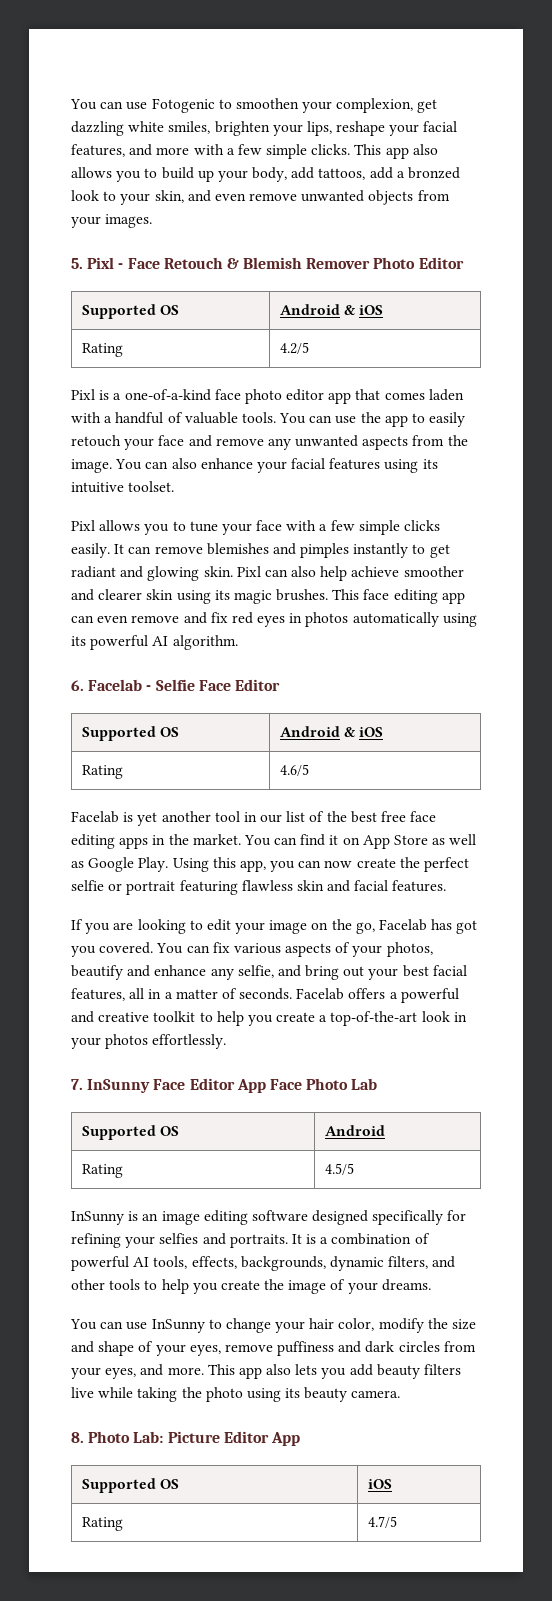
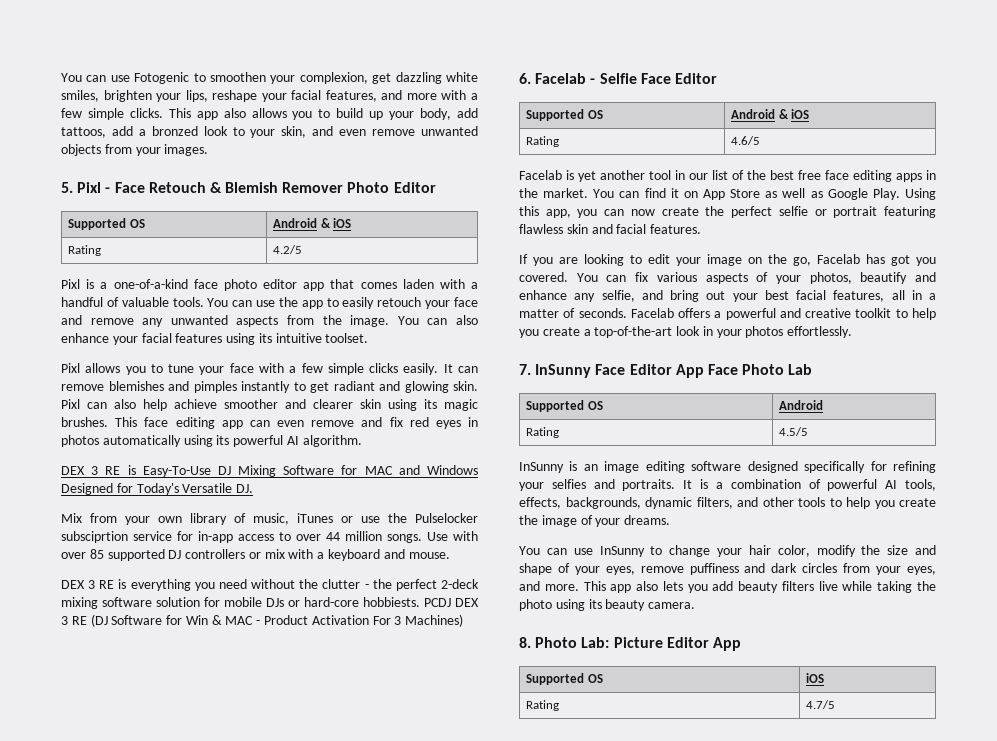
(238, 642) none -> [61,465,478,477] [61,483,254,495] [61,513,478,525] [61,531,478,543] [61,549,450,561] [61,579,479,591] [61,597,479,609] [61,614,464,627] // DEX 3 RE is Easy-To-Use DJ Mixing Software for MAC and Windows Designed for Today's Versatile DJ. // Mix from your own library of music, iTunes or use the Pulselocker subsciprtion service for in-app access to over 44 million songs. Use with over 85 supported DJ controllers or mix with a keyboard and mouse. // DEX 3 RE is everything you need without the clutter - the perfect 2-deck mixing software solution for mobile DJs or hard-core hobbiests. PCDJ DEX 3 RE (DJ Software for Win & MAC - Product Activation For 3 Machines)

